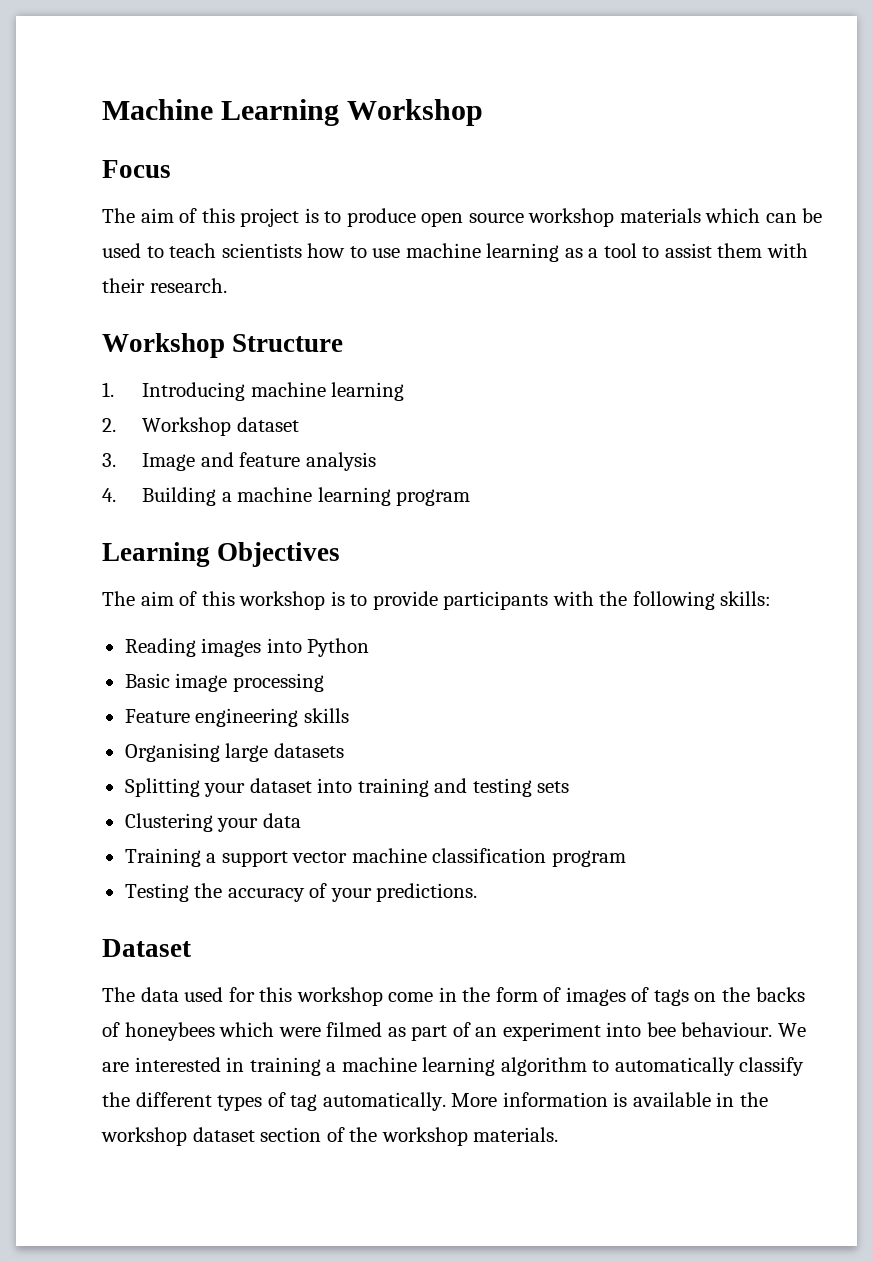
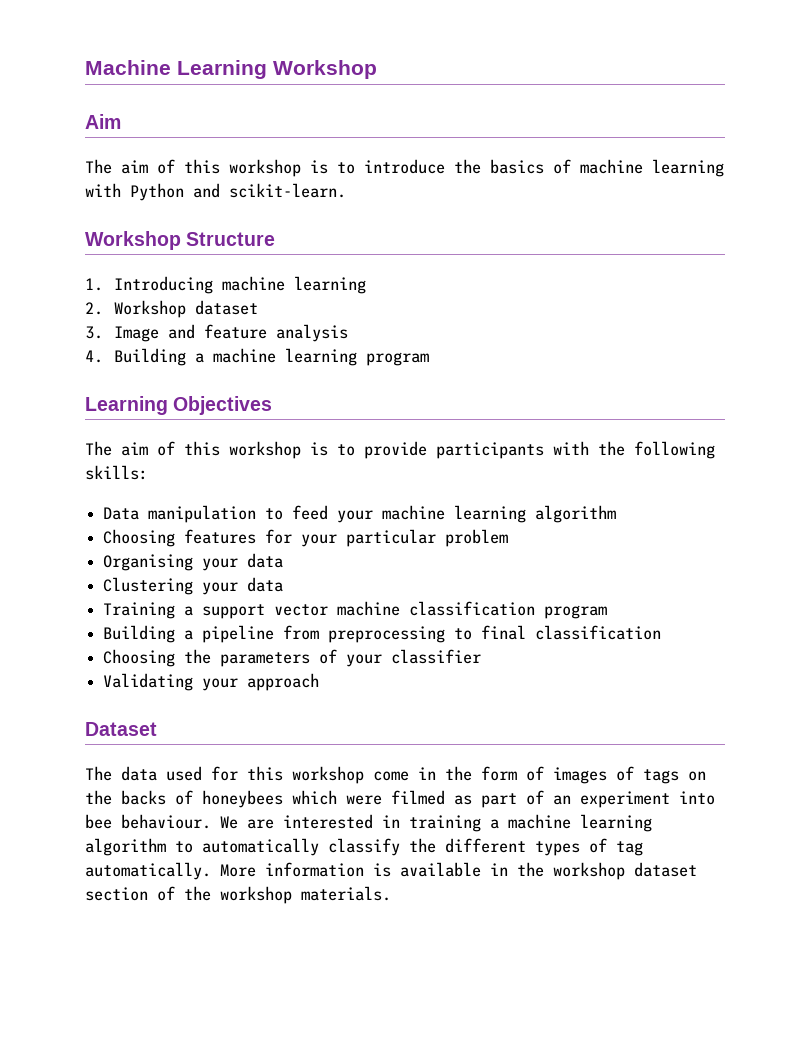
[102,160,171,178] [102,208,823,227] [102,243,809,262] [102,278,227,293] Focus // The aim of this project is to produce open source workshop materials which can be used to teach scientists how to use machine learning as a tool to assist them with their research. -> [85,114,121,129] [85,159,724,177] [85,183,346,201] Aim // The aim of this workshop is to introduce the basics of machine learning with Python and scikit-learn.
[124,638,370,657] [124,673,324,692] [124,708,349,727] [124,743,344,762] [124,778,570,797] Reading images into Python // Basic image processing // Feature engineering skills // Organising large datasets // Splitting your dataset into training and testing sets -> [103,505,617,523] [103,529,509,547] [103,553,284,571] Data manipulation to feed your machine learning algorithm // Choosing features for your particular problem // Organising your data
[124,883,478,902] Testing the accuracy of your predictions. -> [103,625,662,643] [103,649,482,667] [103,673,320,691] Building a pipeline from preprocessing to final classification // Choosing the parameters of your classifier // Validating your approach

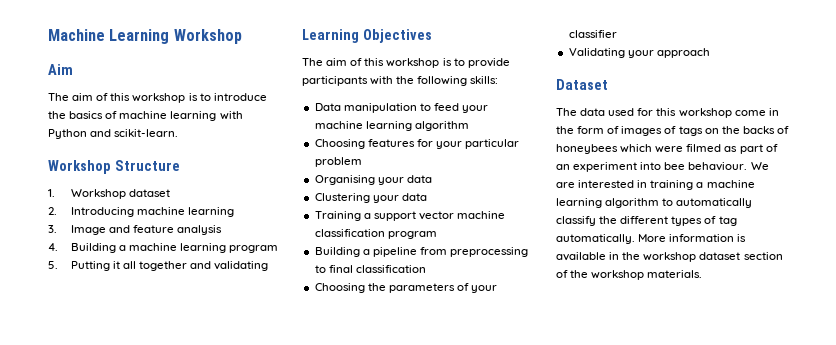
(103, 284) none -> [70,189,170,199] [48,207,57,215] Workshop dataset // 2.
[85,300,258,318] // 2. Workshop dataset -> (234, 212) none
(429, 359) none -> [48,261,269,271] // 5. Putting it all together and validating

